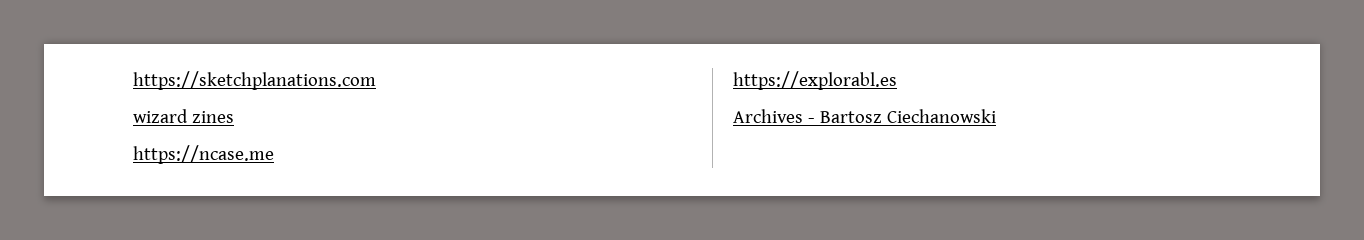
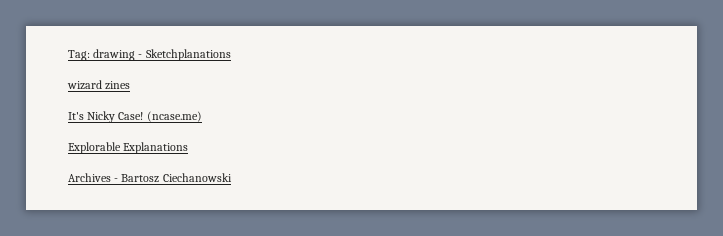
[133,71,376,90] [133,109,234,123] [133,145,274,164] [733,71,897,90] https://sketchplanations.com // wizard zines // https://ncase.me // https://explorabl.es -> [68,49,231,61] [67,80,131,90] [68,111,202,123] [68,142,189,154] Tag: drawing - Sketchplanations // wizard zines // It's Nicky Case! (ncase.me) // Explorable Explanations

